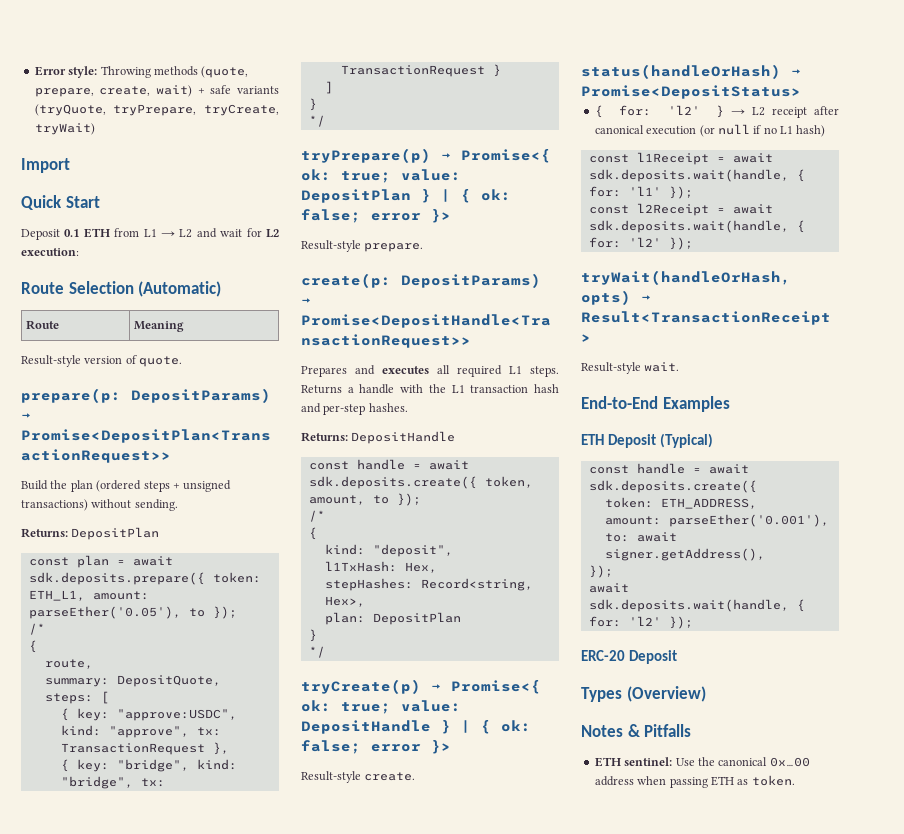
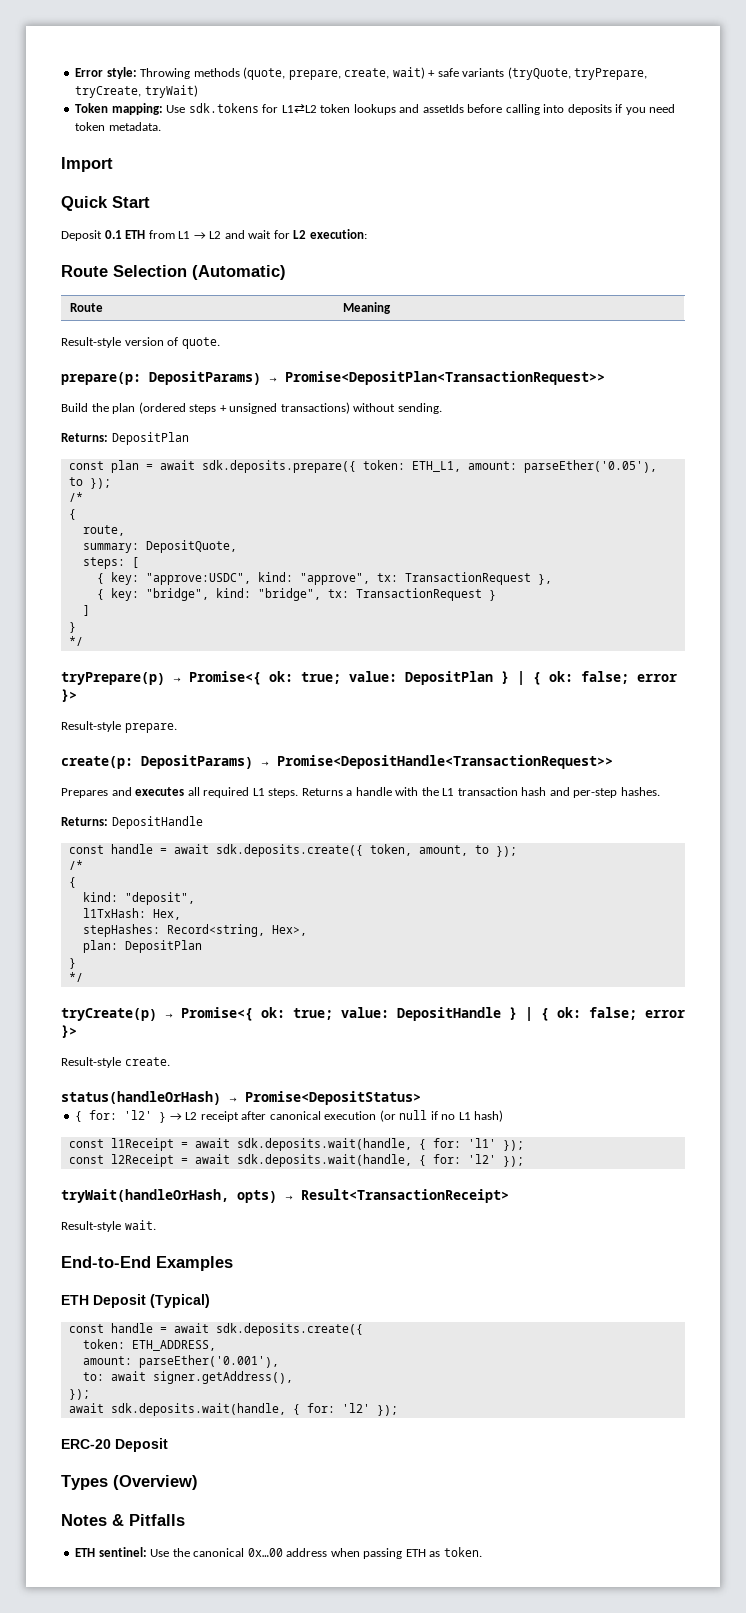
(95, 129) none -> [75,103,676,115] [75,122,161,131] // Token mapping: Use sdk.tokens for L1⇄L2 token lookups and assetIds before calling into deposits if you need token metadata.

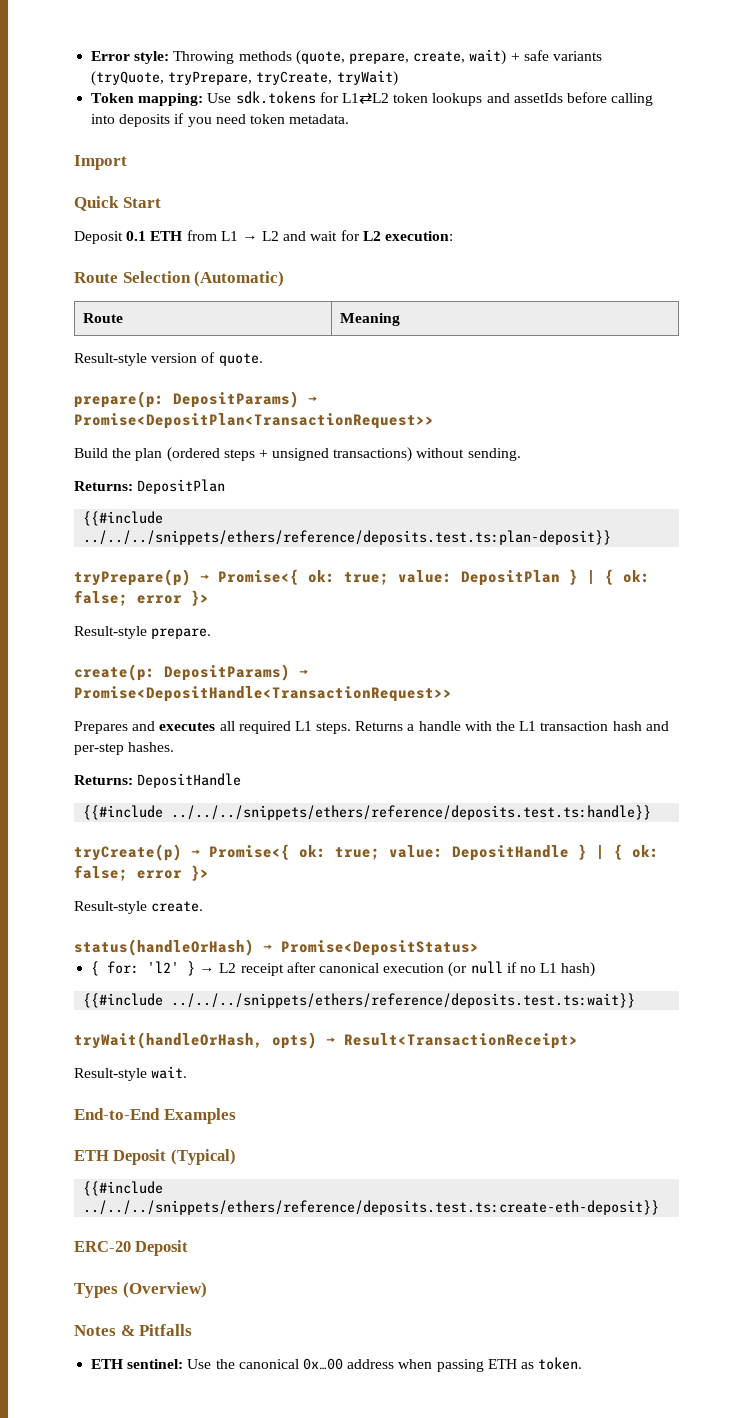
[68,460,657,473] [68,477,111,489] [68,492,83,502] [68,509,76,520] [82,525,125,536] [82,540,237,553] [82,557,139,569] [96,572,552,585] [96,588,496,601] [82,605,90,616] [68,622,76,633] [68,636,83,646] const plan = await sdk.deposits.prepare({ token: ETH_L1, amount: parseEther('0.05'), to }); // /* // { // route, // summary: DepositQuote, // steps: [ // { key: "approve:USDC", kind: "approve", tx: TransactionRequest }, // { key: "bridge", kind: "bridge", tx: TransactionRequest } // ] // } // */ -> [83,511,164,526] [83,530,612,545] {{#include ../../../snippets/ethers/reference/deposits.test.ts:plan-deposit}}
[68,844,517,857] [68,860,83,870] [68,877,76,888] [82,892,195,905] [82,908,181,920] [82,924,307,937] [82,940,202,953] [68,958,76,969] [68,972,83,982] const handle = await sdk.deposits.create({ token, amount, to }); // /* // { // kind: "deposit", // l1TxHash: Hex, // stepHashes: Record<string, Hex>, // plan: DepositPlan // } // */ -> [83,805,652,820] {{#include ../../../snippets/ethers/reference/deposits.test.ts:handle}}
[68,1138,524,1151] [68,1154,524,1167] const l1Receipt = await sdk.deposits.wait(handle, { for: 'l1' }); // const l2Receipt = await sdk.deposits.wait(handle, { for: 'l2' }); -> [83,993,636,1008] {{#include ../../../snippets/ethers/reference/deposits.test.ts:wait}}
[68,1323,363,1336] [82,1339,216,1351] [82,1355,279,1368] [82,1371,293,1384] [68,1389,90,1400] [68,1403,398,1416] const handle = await sdk.deposits.create({ // token: ETH_ADDRESS, // amount: parseEther('0.001'), // to: await signer.getAddress(), // }); // await sdk.deposits.wait(handle, { for: 'l2' }); -> [83,1181,164,1196] [83,1200,660,1215] {{#include ../../../snippets/ethers/reference/deposits.test.ts:create-eth-deposit}}

